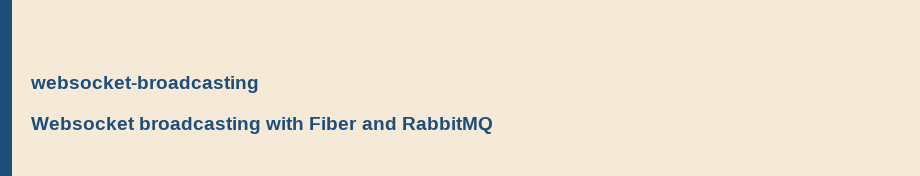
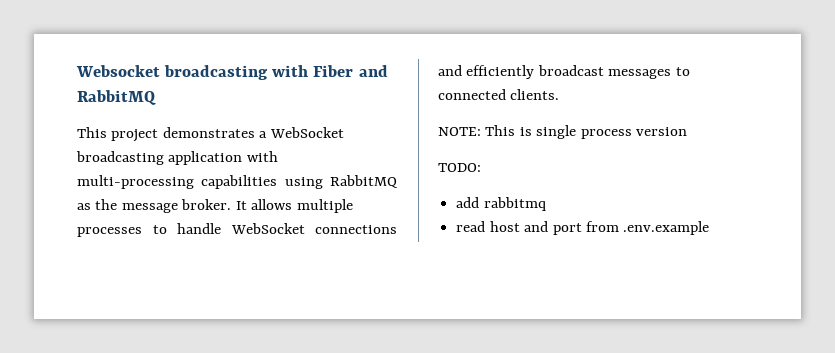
[30,76,259,93] websocket-broadcasting // -> (76, 71) none
(493, 125) none -> [77,127,344,142] [76,151,278,165] [77,175,398,189] [77,199,353,213] [77,223,397,237] [438,65,690,79] [438,89,560,100] [438,125,688,139] [438,163,481,172] [456,197,546,211] [456,221,710,235] // This project demonstrates a WebSocket broadcasting application with multi-processing capabilities using RabbitMQ as the message broker. It allows multiple processes to handle WebSocket connections and efficiently broadcast messages to connected clients. // NOTE: This is single process version // TODO: // add rabbitmq // read host and port from .env.example

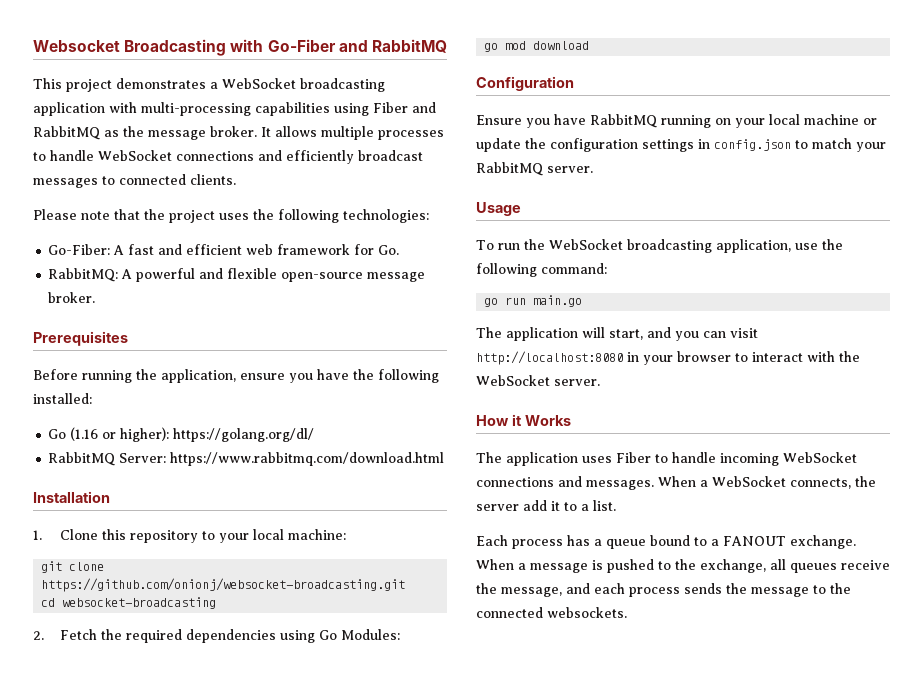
[164,65,354,80] broadcasting with Fiber -> [124,39,336,56] Broadcasting with Go-Fiber
(323, 183) none -> [373,102,436,113] Fiber and
[438,125,688,139] [438,163,481,172] [456,197,546,211] [456,221,710,235] NOTE: This is single process version // TODO: // add rabbitmq // read host and port from .env.example -> [33,209,429,223] [48,244,400,255] [48,268,426,282] [48,292,96,303] [33,331,128,346] [33,369,439,383] [33,393,92,404] [48,427,315,442] [48,452,445,466] [33,491,110,503] [33,529,347,543] [41,561,105,573] [41,578,406,592] [41,597,217,609] [33,629,401,643] [484,41,590,52] [476,76,574,91] [476,114,877,128] [476,138,886,152] [476,162,593,176] [476,202,521,216] [476,239,843,253] [476,263,607,277] [484,295,583,307] [476,327,758,341] [476,351,860,365] [476,375,600,386] [476,414,571,426] [476,452,857,466] [476,476,876,490] [476,500,616,511] [476,535,856,549] [476,559,890,573] [476,583,851,597] [476,607,627,618] Please note that the project uses the following technologies: // Go-Fiber: A fast and efficient web framework for Go. // RabbitMQ: A powerful and flexible open-source message broker. // Prerequisites // Before running the application, ensure you have the following installed: // Go (1.16 or higher): https://golang.org/dl/ // RabbitMQ Server: https://www.rabbitmq.com/download.html // Installation // 1. Clone this repository to your local machine: // git clone https://github.com/onionj/websocket-broadcasting.git // cd websocket-broadcasting // 2. Fetch the required dependencies using Go Modules: // go mod download // Configuration // Ensure you have RabbitMQ running on your local machine or update the configuration settings in config.json to match your RabbitMQ server. // Usage // To run the WebSocket broadcasting application, use the following command: // go run main.go // The application will start, and you can visit http://localhost:8080 in your browser to interact with the WebSocket server. // How it Works // The application uses Fiber to handle incoming WebSocket connections and messages. When a WebSocket connects, the server add it to a list. // Each process has a queue bound to a FANOUT exchange. When a message is pushed to the exchange, all queues receive the message, and each process sends the message to the connected websockets.

